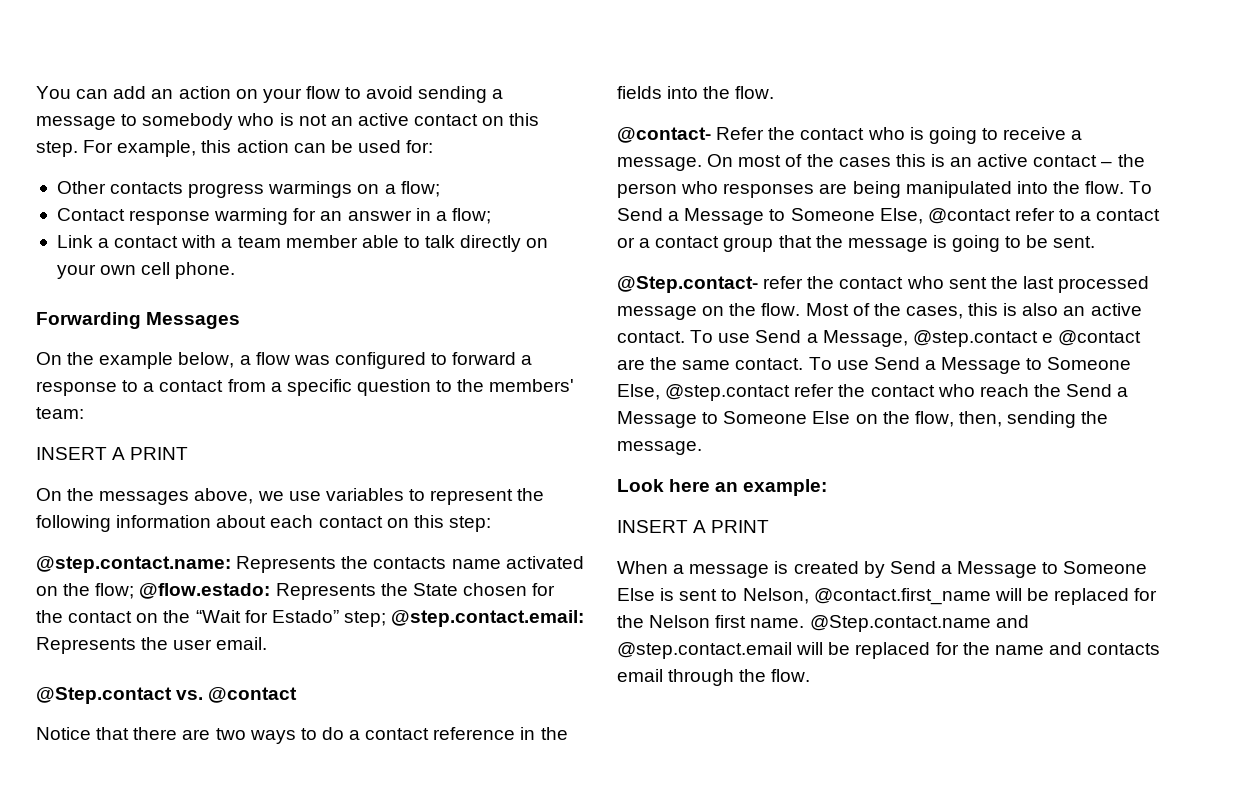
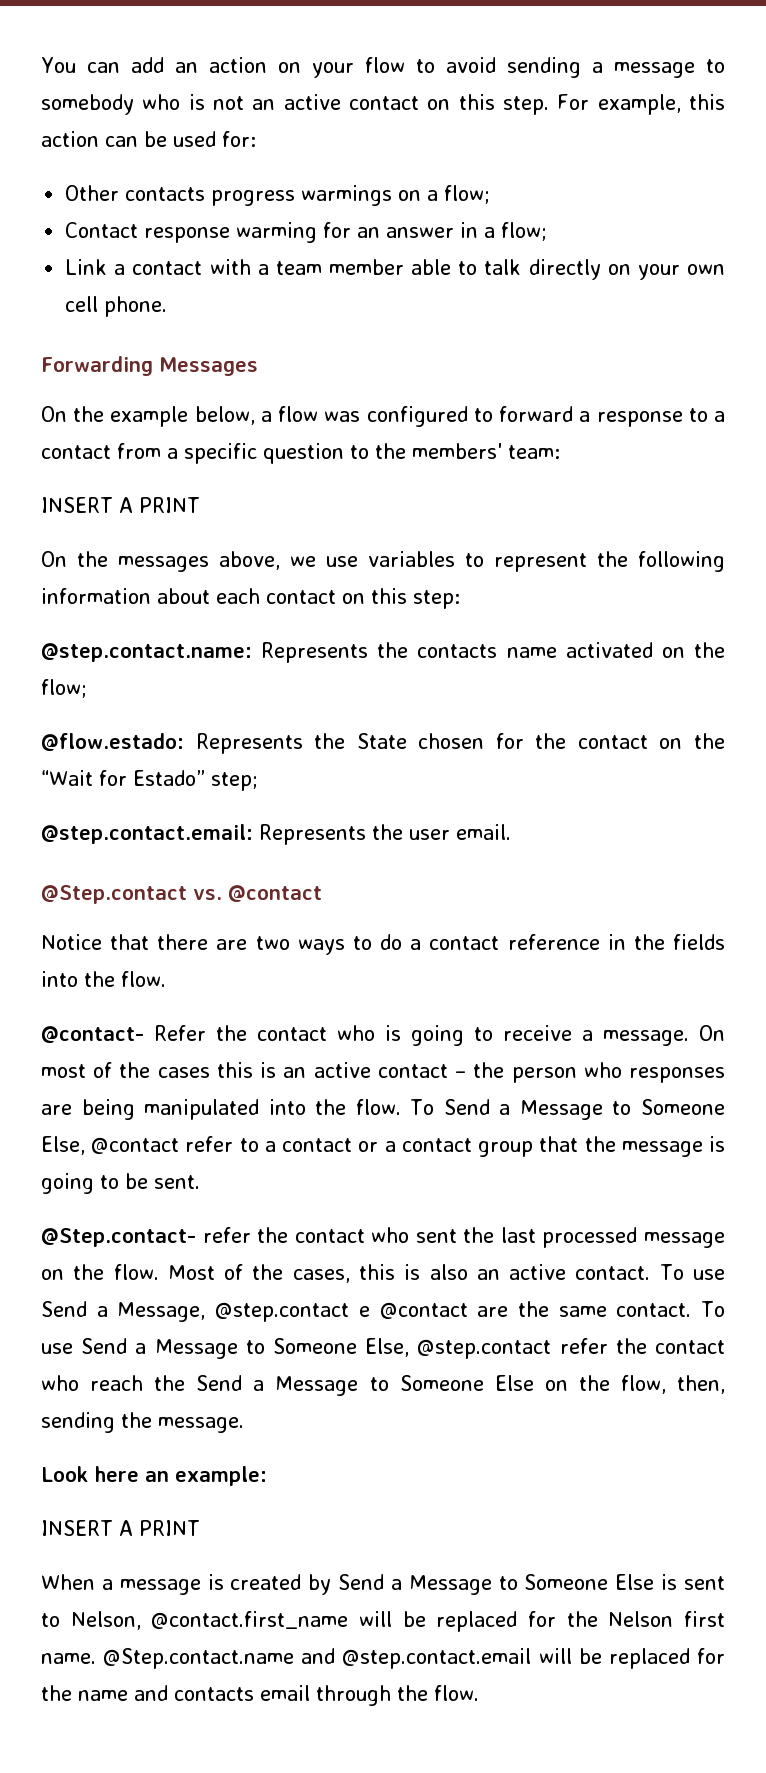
(135, 591) none -> (87, 688) //
(386, 619) none -> (258, 781) //

